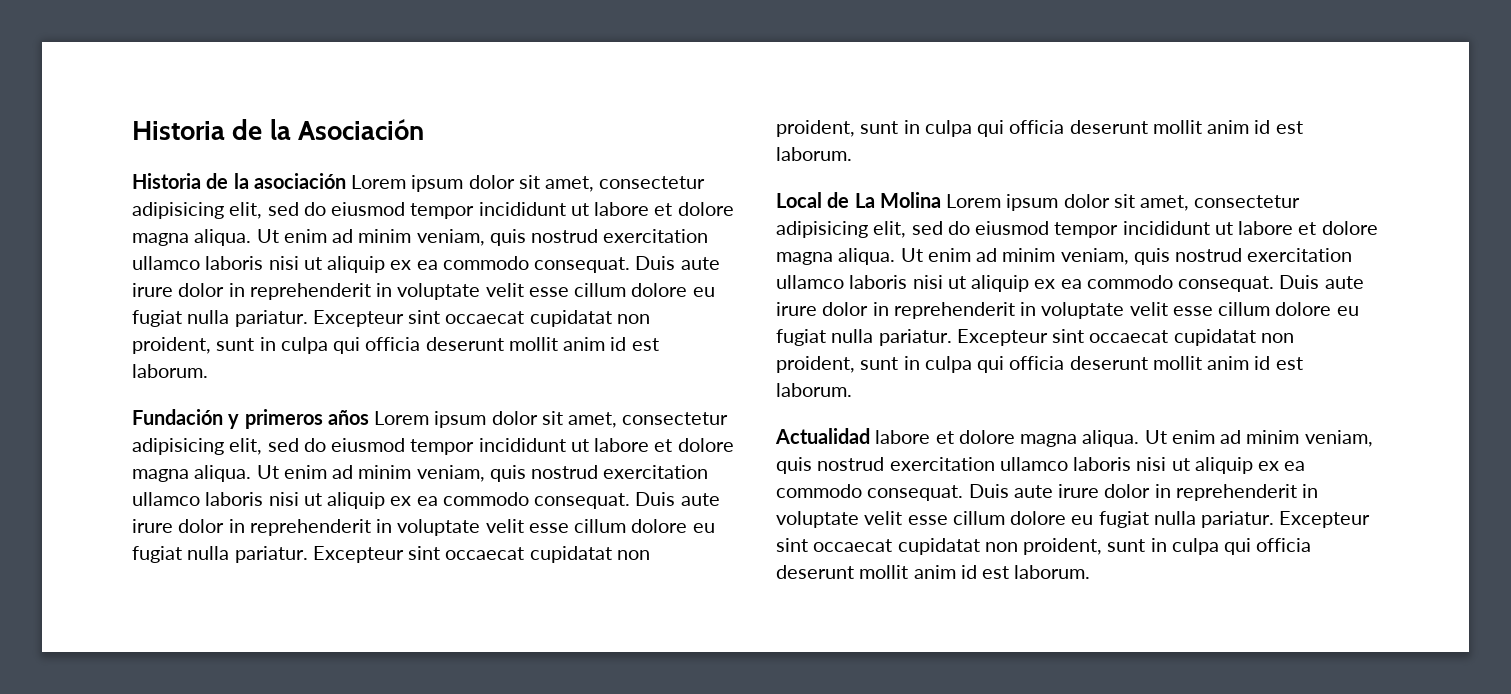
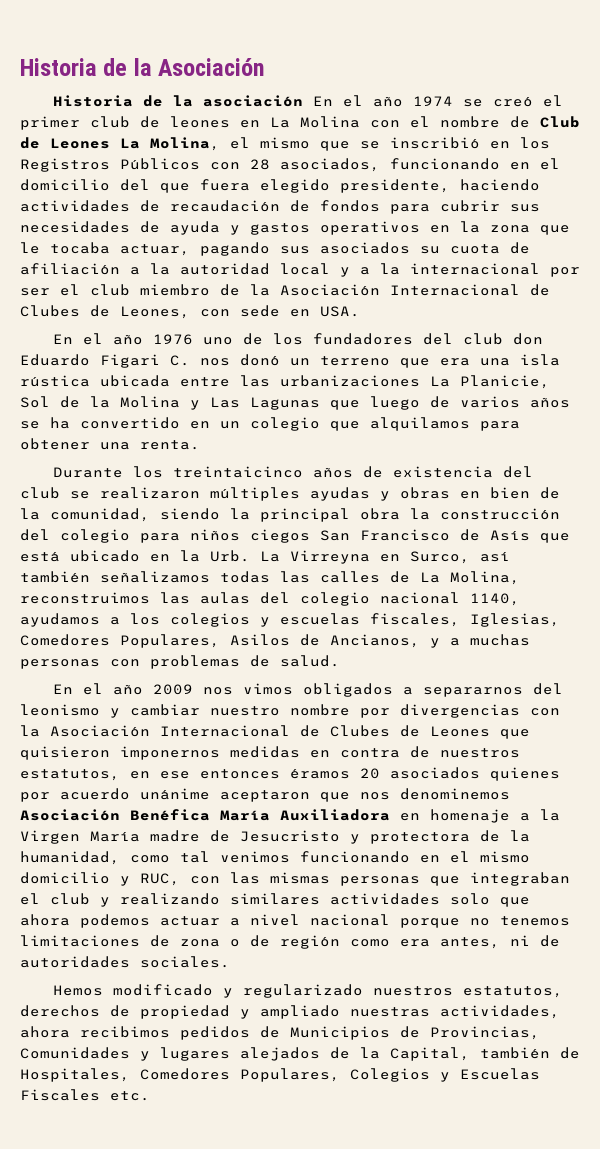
[351,175,706,192] [132,202,734,219] [132,229,709,246] [132,256,720,273] [132,283,715,300] [132,310,650,327] [132,337,659,354] [132,364,208,378] [132,409,729,429] [132,438,734,455] [132,465,709,482] [132,492,720,509] [132,519,715,536] [132,546,650,563] [776,120,1303,137] [776,147,852,161] [776,192,1301,211] [776,221,1378,238] [776,248,1353,265] [776,275,1364,292] [776,302,1359,319] [776,329,1294,346] [776,356,1303,373] [776,383,852,397] [775,428,1373,447] [776,457,1306,474] [776,484,1319,501] [776,511,1371,528] [776,538,1312,555] [776,565,1091,579] Lorem ipsum dolor sit amet, consectetur adipisicing elit, sed do eiusmod tempor incididunt ut labore et dolore magna aliqua. Ut enim ad minim veniam, quis nostrud exercitation ullamco laboris nisi ut aliquip ex ea commodo consequat. Duis aute irure dolor in reprehenderit in voluptate velit esse cillum dolore eu fugiat nulla pariatur. Excepteur sint occaecat cupidatat non proident, sunt in culpa qui officia deserunt mollit anim id est laborum. // Fundación y primeros años Lorem ipsum dolor sit amet, consectetur adipisicing elit, sed do eiusmod tempor incididunt ut labore et dolore magna aliqua. Ut enim ad minim veniam, quis nostrud exercitation ullamco laboris nisi ut aliquip ex ea commodo consequat. Duis aute irure dolor in reprehenderit in voluptate velit esse cillum dolore eu fugiat nulla pariatur. Excepteur sint occaecat cupidatat non proident, sunt in culpa qui officia deserunt mollit anim id est laborum. // Local de La Molina Lorem ipsum dolor sit amet, consectetur adipisicing elit, sed do eiusmod tempor incididunt ut labore et dolore magna aliqua. Ut enim ad minim veniam, quis nostrud exercitation ullamco laboris nisi ut aliquip ex ea commodo consequat. Duis aute irure dolor in reprehenderit in voluptate velit esse cillum dolore eu fugiat nulla pariatur. Excepteur sint occaecat cupidatat non proident, sunt in culpa qui officia deserunt mollit anim id est laborum. // Actualidad labore et dolore magna aliqua. Ut enim ad minim veniam, quis nostrud exercitation ullamco laboris nisi ut aliquip ex ea commodo consequat. Duis aute irure dolor in reprehenderit in voluptate velit esse cillum dolore eu fugiat nulla pariatur. Excepteur sint occaecat cupidatat non proident, sunt in culpa qui officia deserunt mollit anim id est laborum. -> [312,95,563,107] [20,116,580,130] [20,137,550,151] [20,158,560,172] [20,179,540,193] [20,200,540,214] [20,221,570,235] [20,242,530,256] [20,263,580,277] [20,284,550,296] [20,305,360,319] [52,333,543,345] [20,354,560,368] [20,375,550,389] [20,396,570,410] [20,417,520,431] [20,438,200,450] [52,466,533,478] [20,487,560,501] [20,508,560,522] [20,529,570,543] [20,550,510,564] [20,571,520,585] [20,592,520,606] [20,613,560,627] [20,634,530,648] [20,655,340,669] [52,683,563,697] [20,704,560,718] [20,725,530,739] [20,746,520,760] [20,767,560,781] [20,788,510,802] [20,809,560,823] [20,830,530,844] [20,851,530,865] [20,872,570,886] [20,893,530,907] [20,914,570,928] [20,935,560,949] [20,956,230,968] [52,984,563,998] [20,1005,560,1019] [20,1026,540,1040] [20,1047,580,1061] [20,1068,540,1082] [20,1089,150,1101] En el año 1974 se creó el primer club de leones en La Molina con el nombre de Club de Leones La Molina, el mismo que se inscribió en los Registros Públicos con 28 asociados, funcionando en el domicilio del que fuera elegido presidente, haciendo actividades de recaudación de fondos para cubrir sus necesidades de ayuda y gastos operativos en la zona que le tocaba actuar, pagando sus asociados su cuota de afiliación a la autoridad local y a la internacional por ser el club miembro de la Asociación Internacional de Clubes de Leones, con sede en USA. // En el año 1976 uno de los fundadores del club don Eduardo Figari C. nos donó un terreno que era una isla rústica ubicada entre las urbanizaciones La Planicie, Sol de la Molina y Las Lagunas que luego de varios años se ha convertido en un colegio que alquilamos para obtener una renta. // Durante los treintaicinco años de existencia del club se realizaron múltiples ayudas y obras en bien de la comunidad, siendo la principal obra la construcción del colegio para niños ciegos San Francisco de Asís que está ubicado en la Urb. La Virreyna en Surco, así también señalizamos todas las calles de La Molina, reconstruimos las aulas del colegio nacional 1140, ayudamos a los colegios y escuelas fiscales, Iglesias, Comedores Populares, Asilos de Ancianos, y a muchas personas con problemas de salud. // En el año 2009 nos vimos obligados a separarnos del leonismo y cambiar nuestro nombre por divergencias con la Asociación Internacional de Clubes de Leones que quisieron imponernos medidas en contra de nuestros estatutos, en ese entonces éramos 20 asociados quienes por acuerdo unánime aceptaron que nos denominemos Asociación Benéfica María Auxiliadora en homenaje a la Virgen María madre de Jesucristo y protectora de la humanidad, como tal venimos funcionando en el mismo domicilio y RUC, con las mismas personas que integraban el club y realizando similares actividades solo que ahora podemos actuar a nivel nacional porque no tenemos limitaciones de zona o de región como era antes, ni de autoridades sociales. // Hemos modificado y regularizado nuestros estatutos, derechos de propiedad y ampliado nuestras actividades, ahora recibimos pedidos de Municipios de Provincias, Comunidades y lugares alejados de la Capital, también de Hospitales, Comedores Populares, Colegios y Escuelas Fiscales etc.

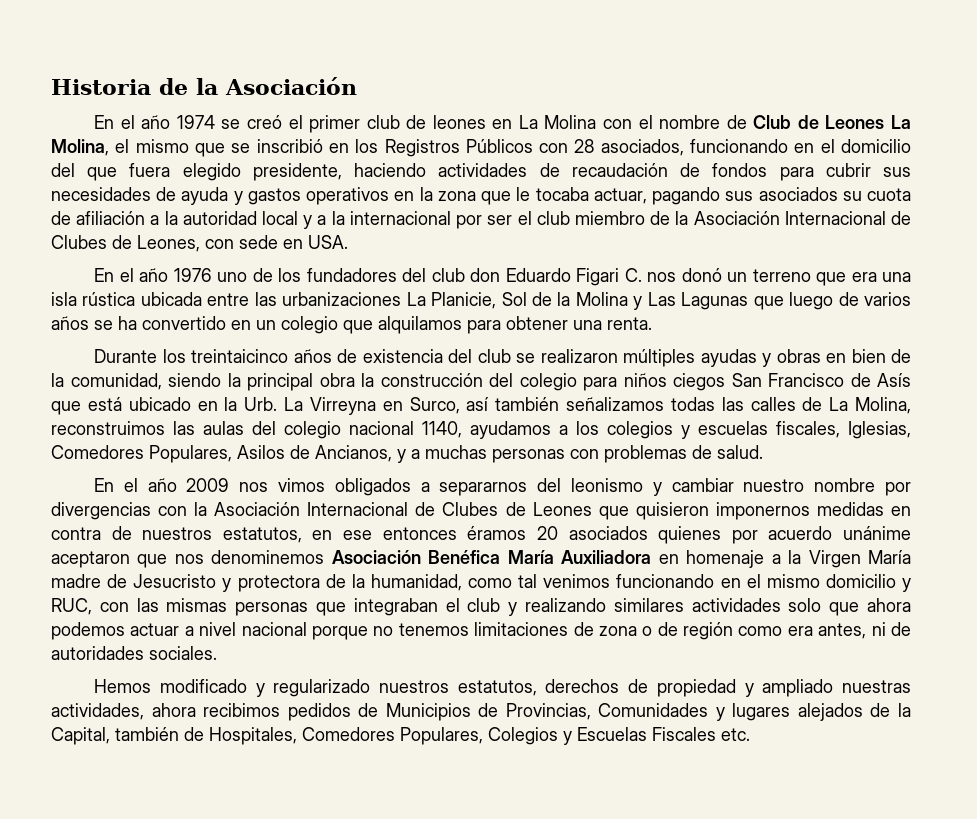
[52,95,303,107] Historia de la asociación -> (357, 86) none

